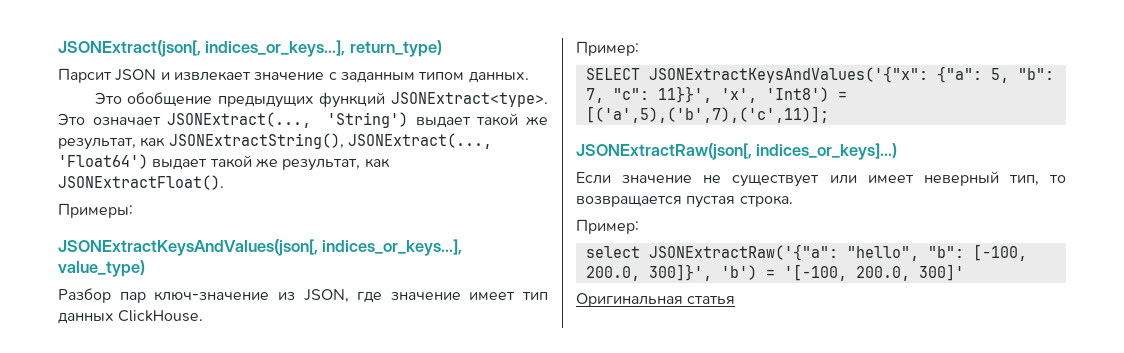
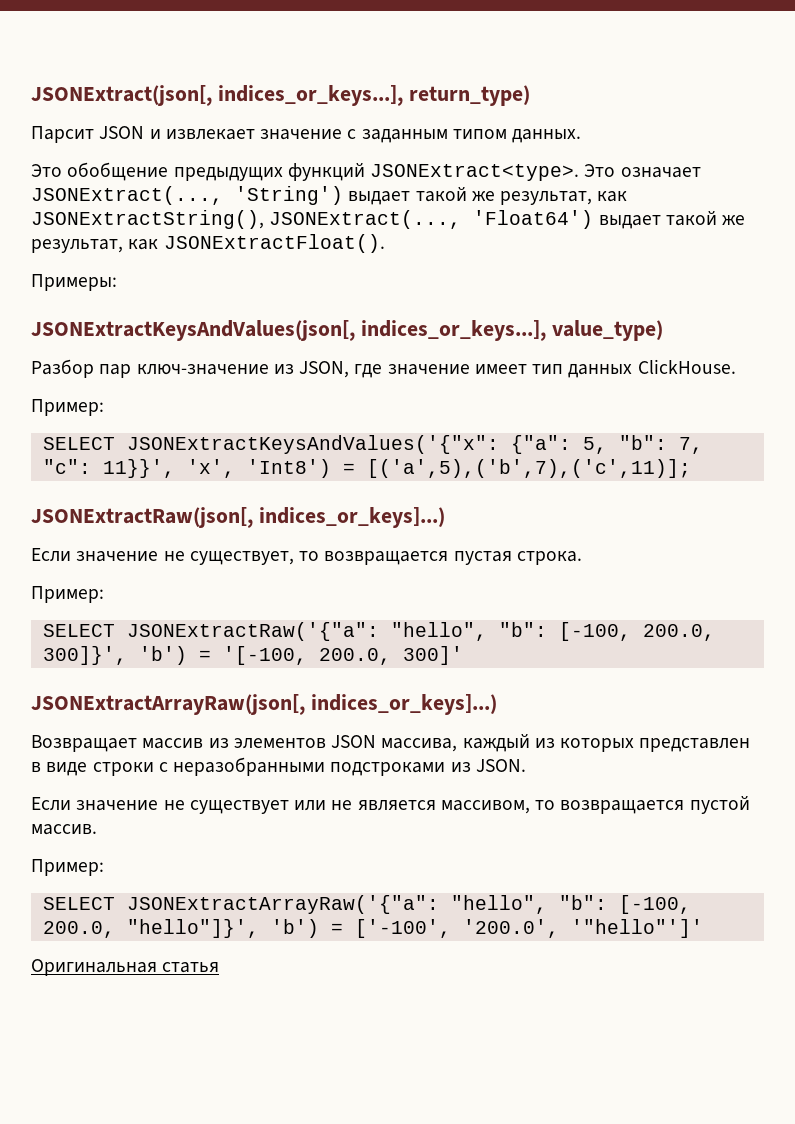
[732,171,1039,187] существует или имеет неверный тип, -> [189,551,294,565] существует,
[585,246,640,258] select -> [42,624,115,637] SELECT
(964, 272) none -> [31,694,497,715] [31,733,751,752] [31,757,526,776] [31,795,750,814] [31,824,97,835] [31,859,104,876] [42,895,691,914] [42,919,703,938] // JSONExtractArrayRaw(json[, indices_or_keys]...) // Возвращает массив из элементов JSON массива, каждый из которых представлен в виде строки с неразобранными подстроками из JSON. // Если значение не существует или не является массивом, то возвращается пустой массив. // Пример: // SELECT JSONExtractArrayRaw('{"a": "hello", "b": [-100, 200.0, "hello"]}', 'b') = ['-100', '200.0', '"hello"']'

